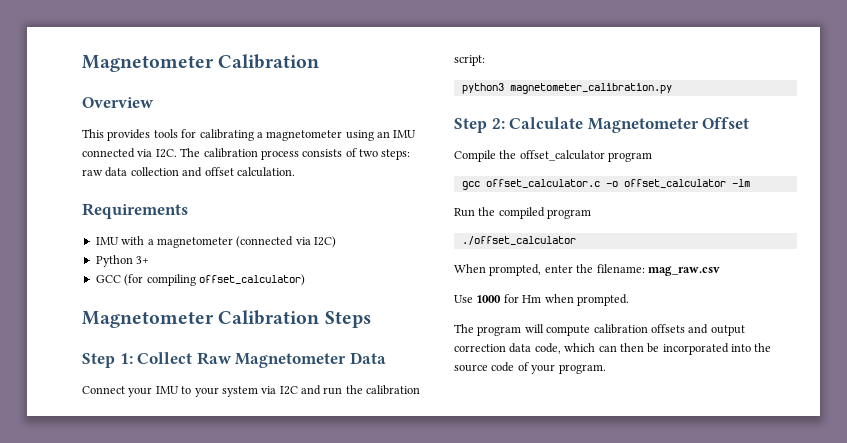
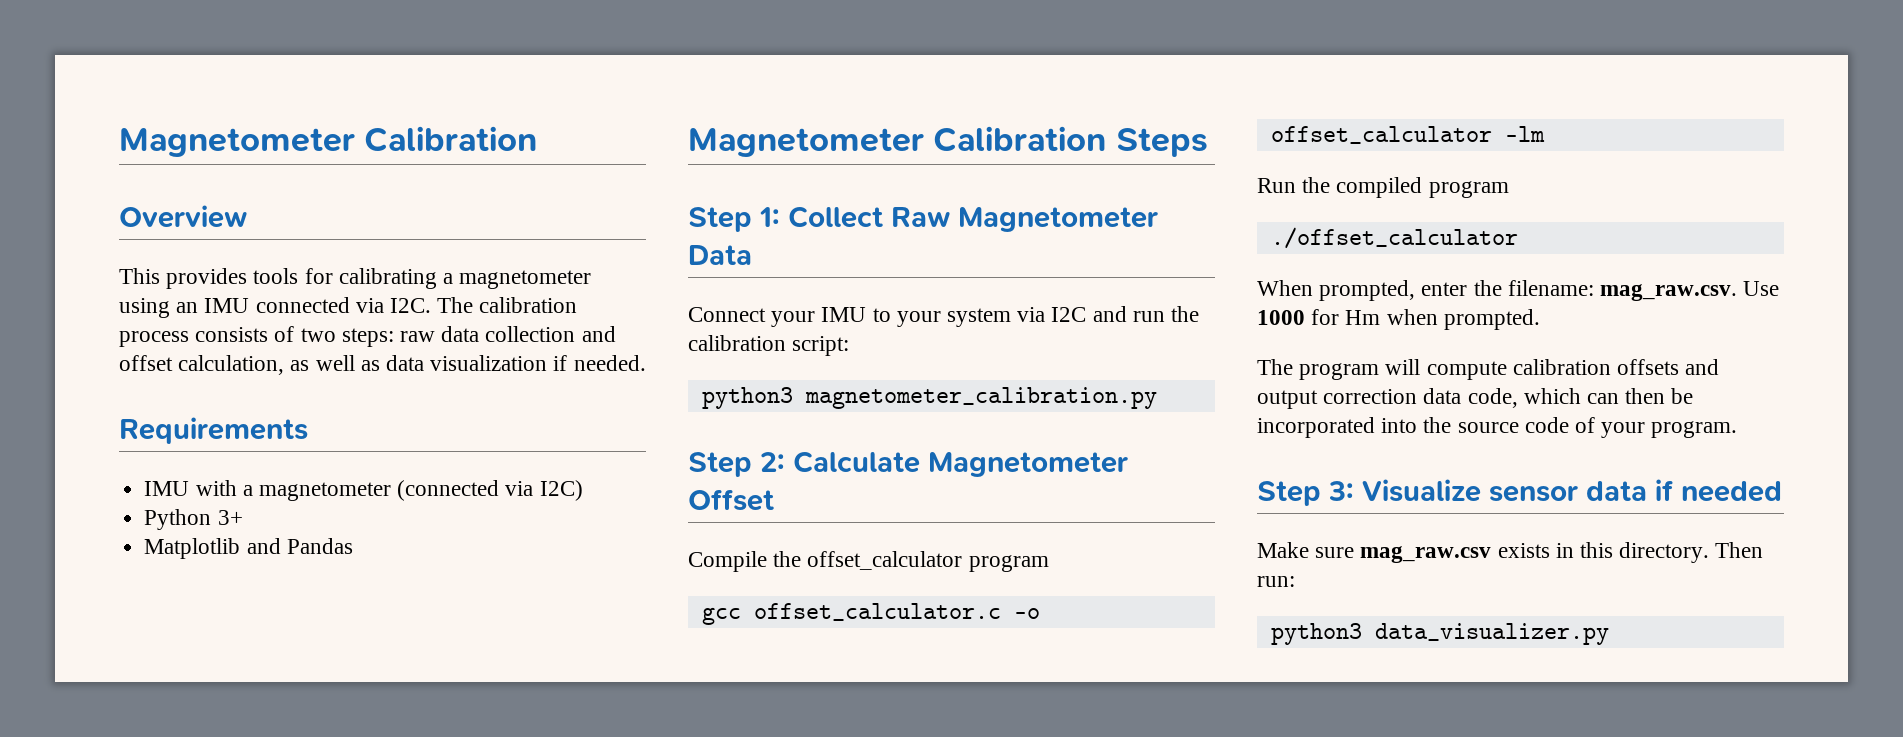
[236,167,295,177] calculation. -> [178,355,646,375] calculation, as well as data visualization if needed.
[95,274,305,286] GCC (for compiling offset_calculator) -> [144,538,353,559] Matplotlib and Pandas
[647,266,720,276] mag_raw.csv // -> [1600,284,1738,301] mag_raw.csv.
(606, 369) none -> [1257,479,1782,506] [1257,542,1764,563] [1257,576,1295,587] [1270,623,1609,645] // Step 3: Visualize sensor data if needed // Make sure mag_raw.csv exists in this directory. Then run: // python3 data_visualizer.py

